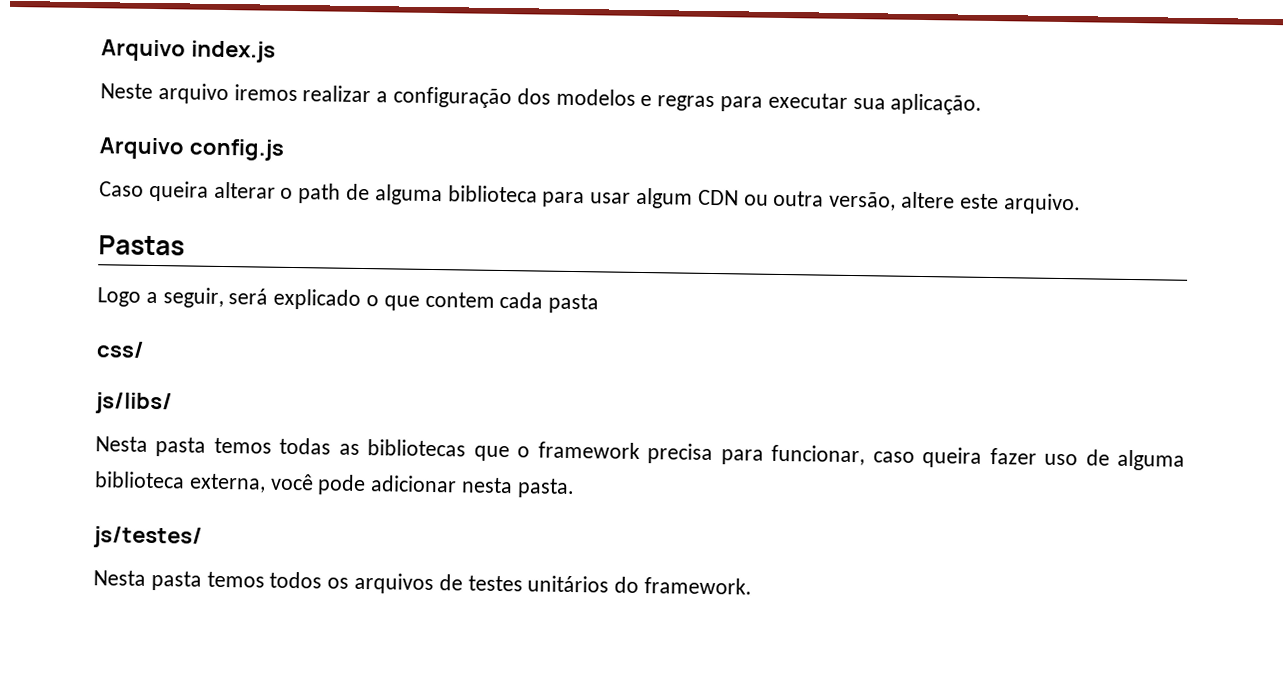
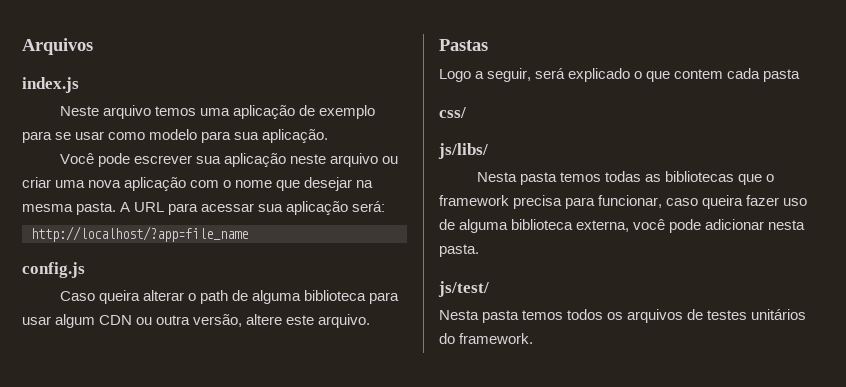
[101,39,186,62] Arquivo -> [22,38,93,55] Arquivos //
[233,84,983,115] [99,137,184,160] iremos realizar a configuração dos modelos e regras para executar sua aplicação. // Arquivo -> [154,105,376,119] [22,129,329,143] [59,153,399,167] [22,177,374,191] [22,201,386,215] [31,226,248,242] temos uma aplicação de exemplo para se usar como modelo para sua aplicação. // Você pode escrever sua aplicação neste arquivo ou criar uma nova aplicação com o nome que desejar na mesma pasta. A URL para acessar sua aplicação será: // http://localhost/?app=file_name //
[93,526,203,549] js/testes/ -> [438,281,489,297] js/test/

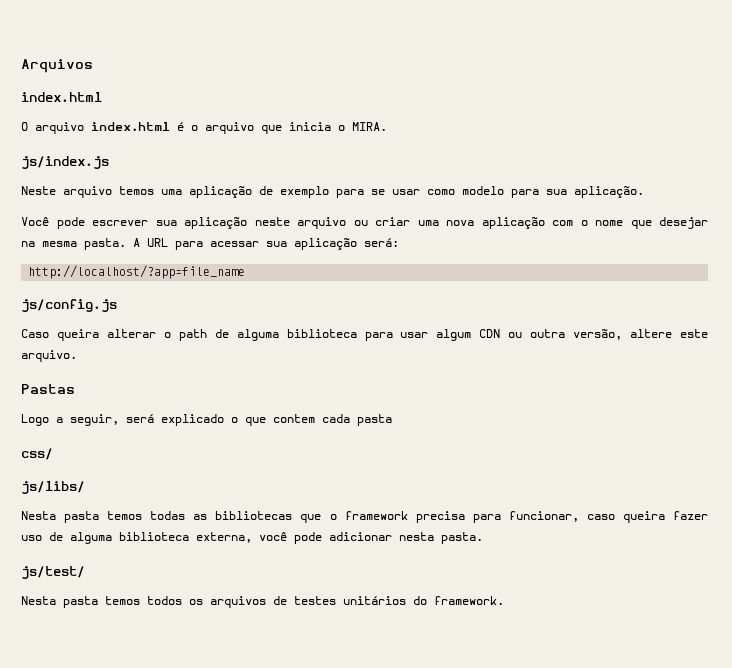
[22,77,79,93] index.js -> [21,92,102,102] [21,122,387,134] [21,156,109,169] index.html // O arquivo index.html é o arquivo que inicia o MIRA. // js/index.js
[22,262,85,278] config.js -> [21,299,117,312] js/config.js

